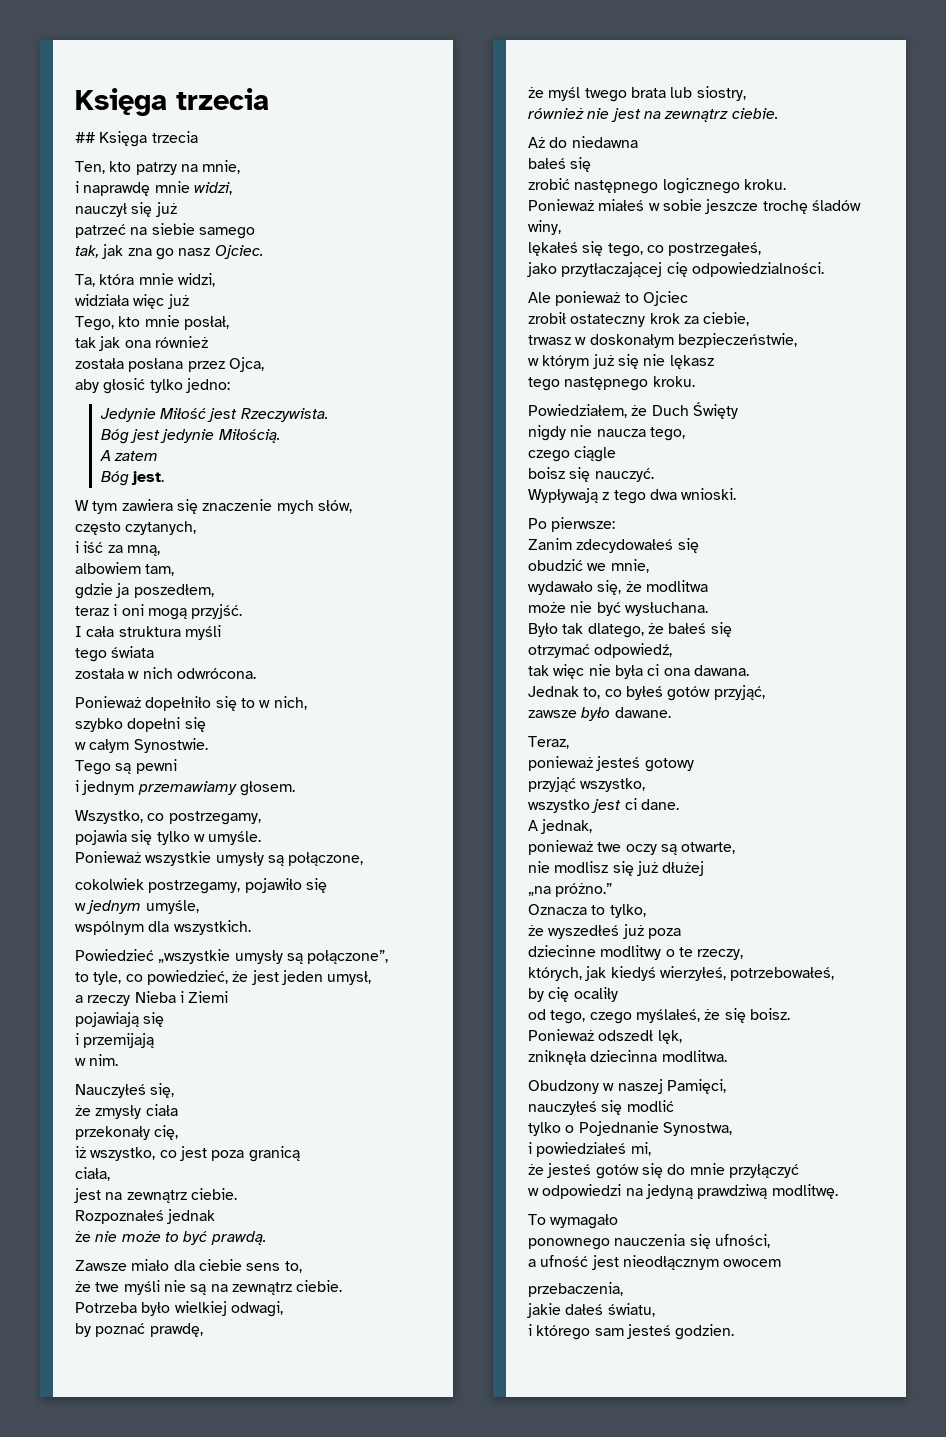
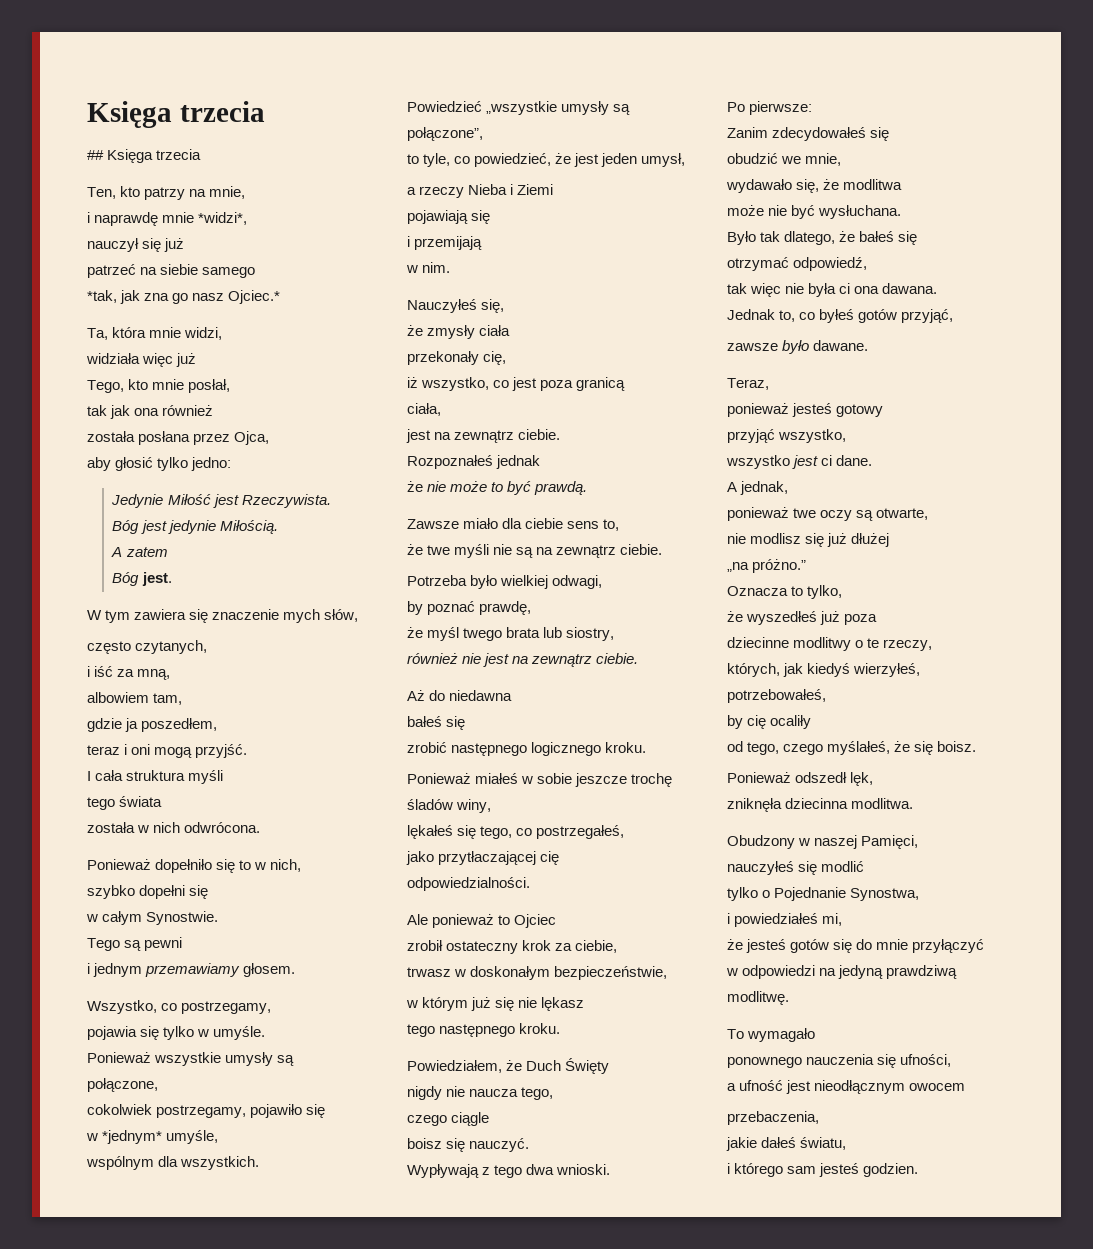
[193,182,232,195] widzi, -> [198,212,248,225] *widzi*,
[75,245,99,258] tak, -> [87,290,117,303] *tak,
[214,245,263,259] Ojciec. -> [228,290,281,304] Ojciec.*
[86,900,142,914] jednym -> [102,1130,163,1144] *jednym*

